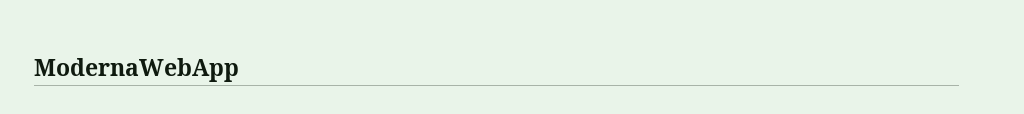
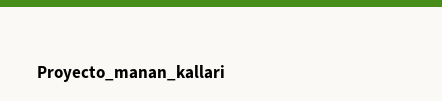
[34,58,239,82] ModernaWebApp -> [37,65,225,82] Proyecto_manan_kallari

